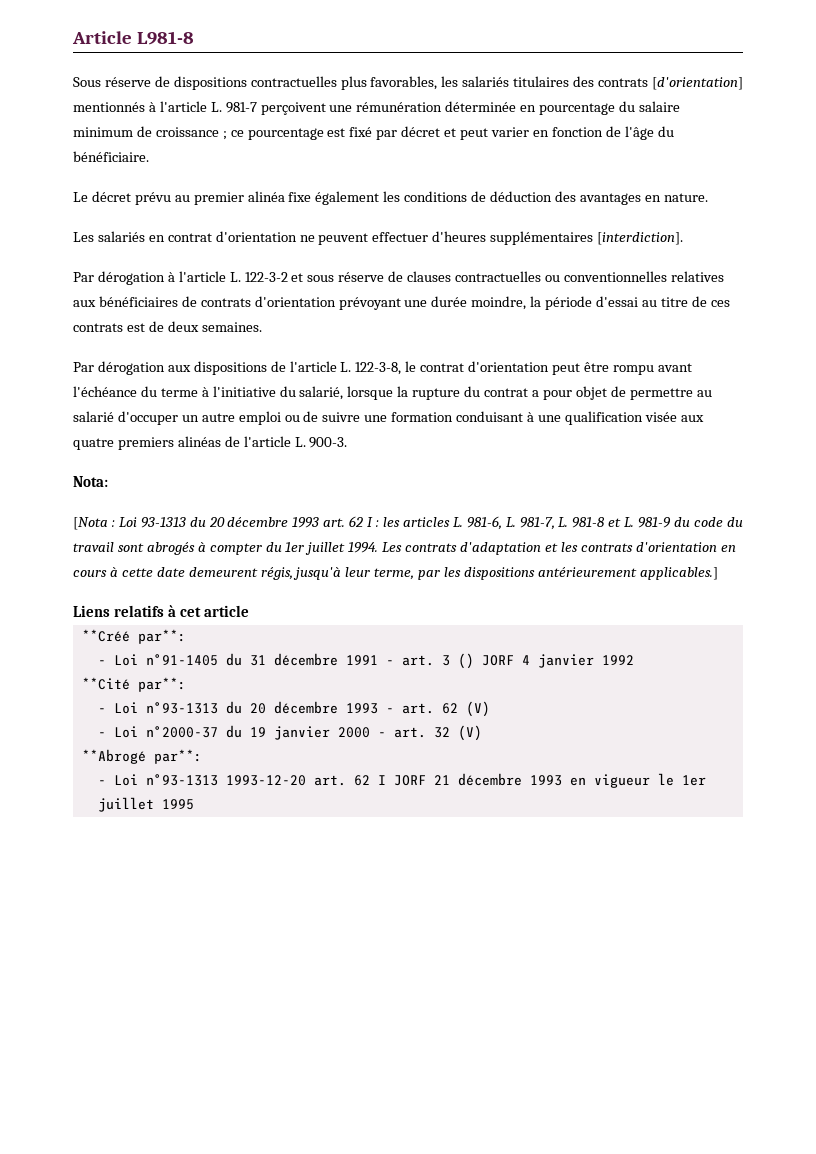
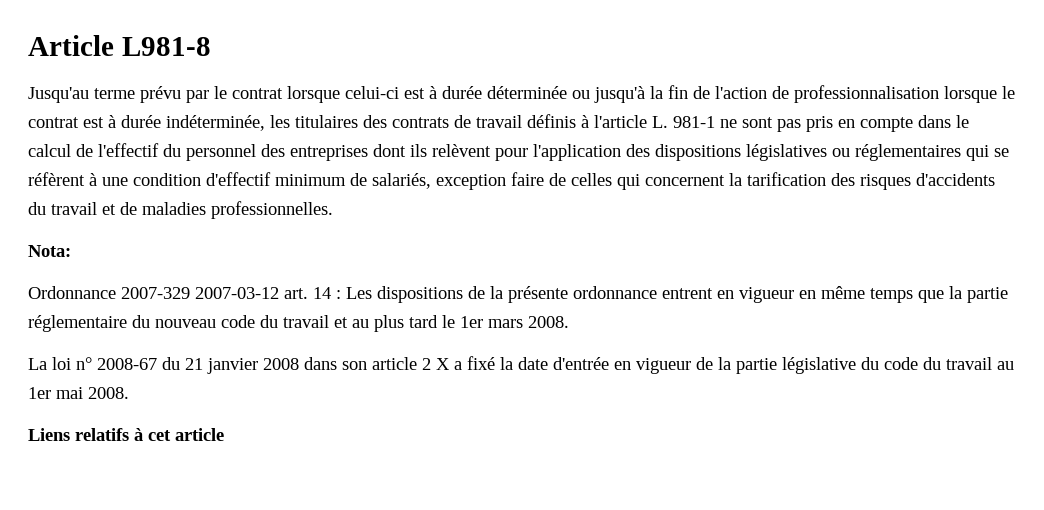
[73,76,743,90] [73,101,680,115] [73,126,674,140] [73,151,149,162] [73,191,708,205] [73,231,684,245] [73,271,724,285] [73,296,730,310] [73,321,262,332] [73,361,692,375] [73,386,712,400] [73,411,704,425] [73,436,348,450] [73,476,108,487] [73,516,743,530] [73,542,736,555] [73,567,718,580] Sous réserve de dispositions contractuelles plus favorables, les salariés titulaires des contrats [d'orientation] mentionnés à l'article L. 981-7 perçoivent une rémunération déterminée en pourcentage du salaire minimum de croissance ; ce pourcentage est fixé par décret et peut varier en fonction de l'âge du bénéficiaire. // Le décret prévu au premier alinéa fixe également les conditions de déduction des avantages en nature. // Les salariés en contrat d'orientation ne peuvent effectuer d'heures supplémentaires [interdiction]. // Par dérogation à l'article L. 122-3-2 et sous réserve de clauses contractuelles ou conventionnelles relatives aux bénéficiaires de contrats d'orientation prévoyant une durée moindre, la période d'essai au titre de ces contrats est de deux semaines. // Par dérogation aux dispositions de l'article L. 122-3-8, le contrat d'orientation peut être rompu avant l'échéance du terme à l'initiative du salarié, lorsque la rupture du contrat a pour objet de permettre au salarié d'occuper un autre emploi ou de suivre une formation conduisant à une qualification visée aux quatre premiers alinéas de l'article L. 900-3. // Nota: // [Nota : Loi 93-1313 du 20 décembre 1993 art. 62 I : les articles L. 981-6, L. 981-7, L. 981-8 et L. 981-9 du code du travail sont abrogés à compter du 1er juillet 1994. Les contrats d'adaptation et les contrats d'orientation en cours à cette date demeurent régis, jusqu'à leur terme, par les dispositions antérieurement applicables.] -> [28,85,1015,103] [28,114,969,132] [28,143,1009,161] [28,172,995,190] [28,201,333,219] [28,245,71,257] [28,286,1008,303] [28,315,569,332] [28,356,1014,374] [28,387,129,399] Jusqu'au terme prévu par le contrat lorsque celui-ci est à durée déterminée ou jusqu'à la fin de l'action de professionnalisation lorsque le contrat est à durée indéterminée, les titulaires des contrats de travail définis à l'article L. 981-1 ne sont pas pris en compte dans le calcul de l'effectif du personnel des entreprises dont ils relèvent pour l'application des dispositions législatives ou réglementaires qui se réfèrent à une condition d'effectif minimum de salariés, exception faire de celles qui concernent la tarification des risques d'accidents du travail et de maladies professionnelles. // Nota: // Ordonnance 2007-329 2007-03-12 art. 14 : Les dispositions de la présente ordonnance entrent en vigueur en même temps que la partie réglementaire du nouveau code du travail et au plus tard le 1er mars 2008. // La loi n° 2008-67 du 21 janvier 2008 dans son article 2 X a fixé la date d'entrée en vigueur de la partie législative du code du travail au 1er mai 2008.
[81,629,186,644] [97,653,634,669] [81,677,186,692] [97,701,490,717] [97,725,482,741] [81,749,202,764] [97,773,706,788] [97,797,194,812] // **Créé par**: // - Loi n°91-1405 du 31 décembre 1991 - art. 3 () JORF 4 janvier 1992 // **Cité par**: // - Loi n°93-1313 du 20 décembre 1993 - art. 62 (V) // - Loi n°2000-37 du 19 janvier 2000 - art. 32 (V) // **Abrogé par**: // - Loi n°93-1313 1993-12-20 art. 62 I JORF 21 décembre 1993 en vigueur le 1er juillet 1995 -> (224, 434) none

